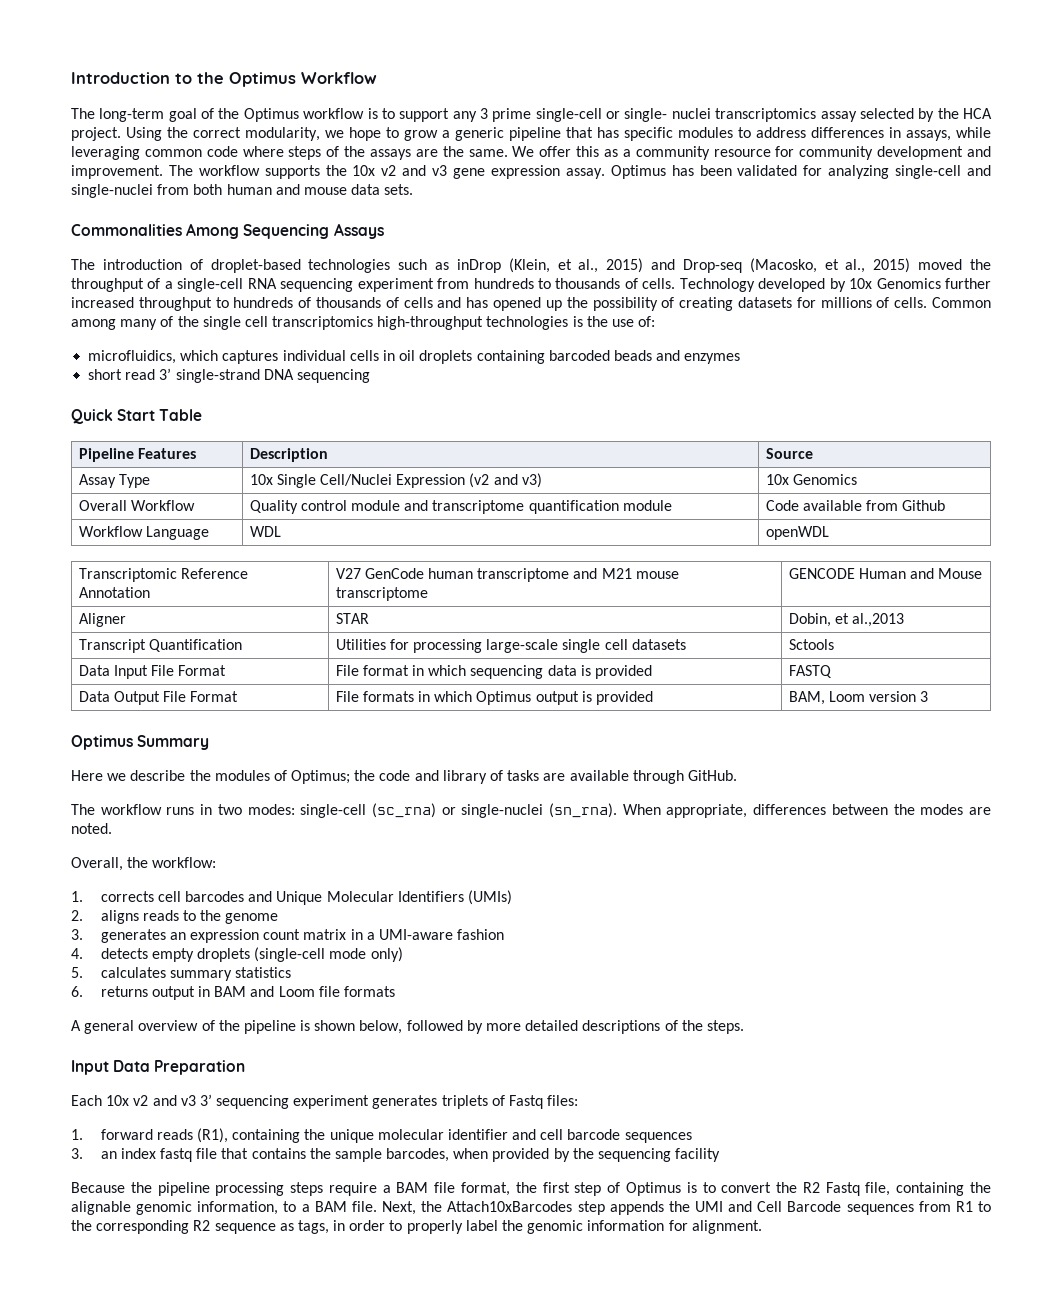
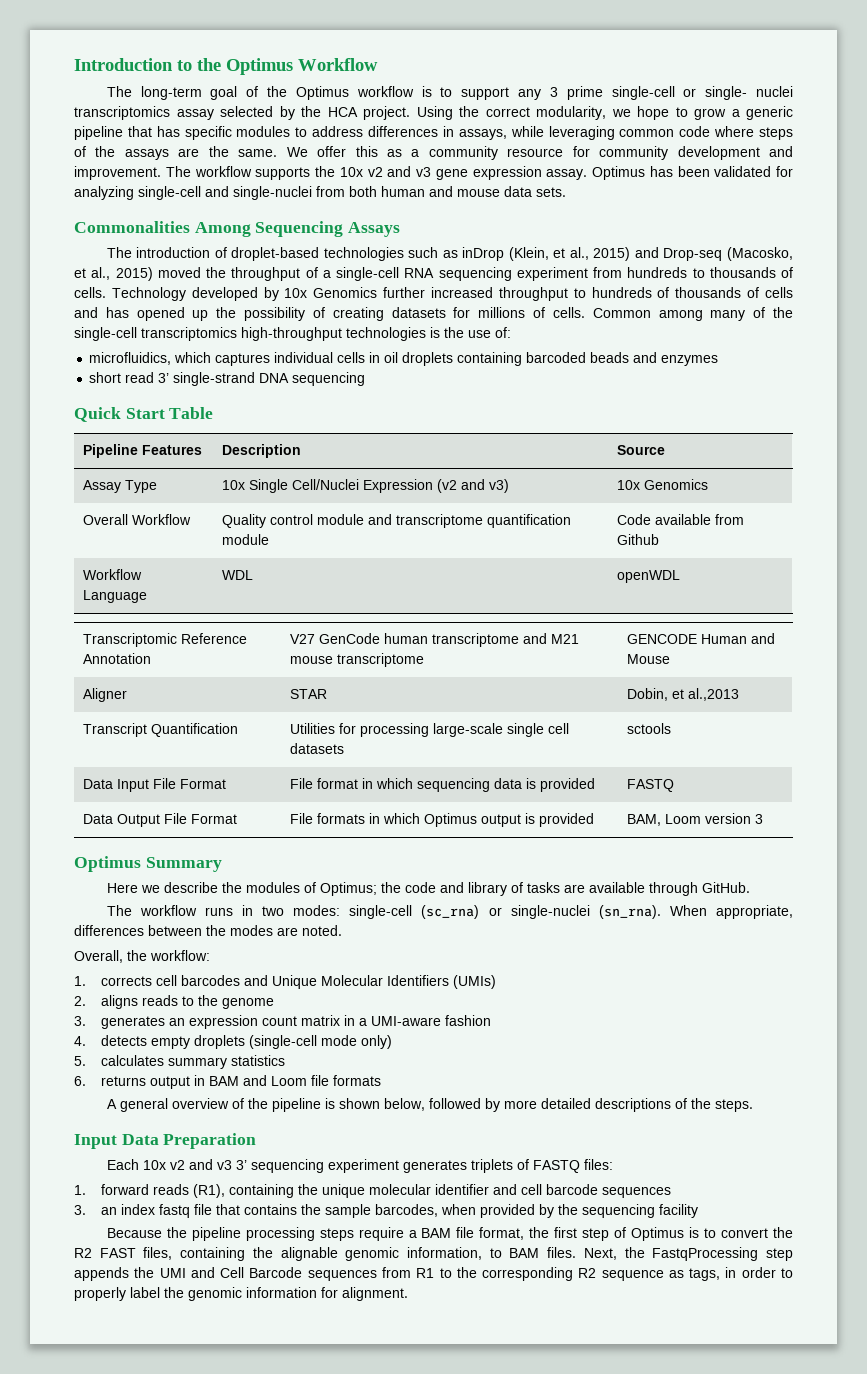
[202,316,268,330] single cell -> [74,327,137,341] single-cell
[788,639,834,650] Sctools -> [626,723,671,734] sctools
[509,1095,544,1109] Fastq -> [532,1160,580,1173] FASTQ
[825,1182,891,1196] Fastq file, -> [99,1247,173,1260] FAST files,
[301,1201,377,1212] a BAM file. -> [509,1247,577,1258] BAM files.
[447,1201,573,1212] Attach10xBarcodes -> [652,1247,759,1261] FastqProcessing

